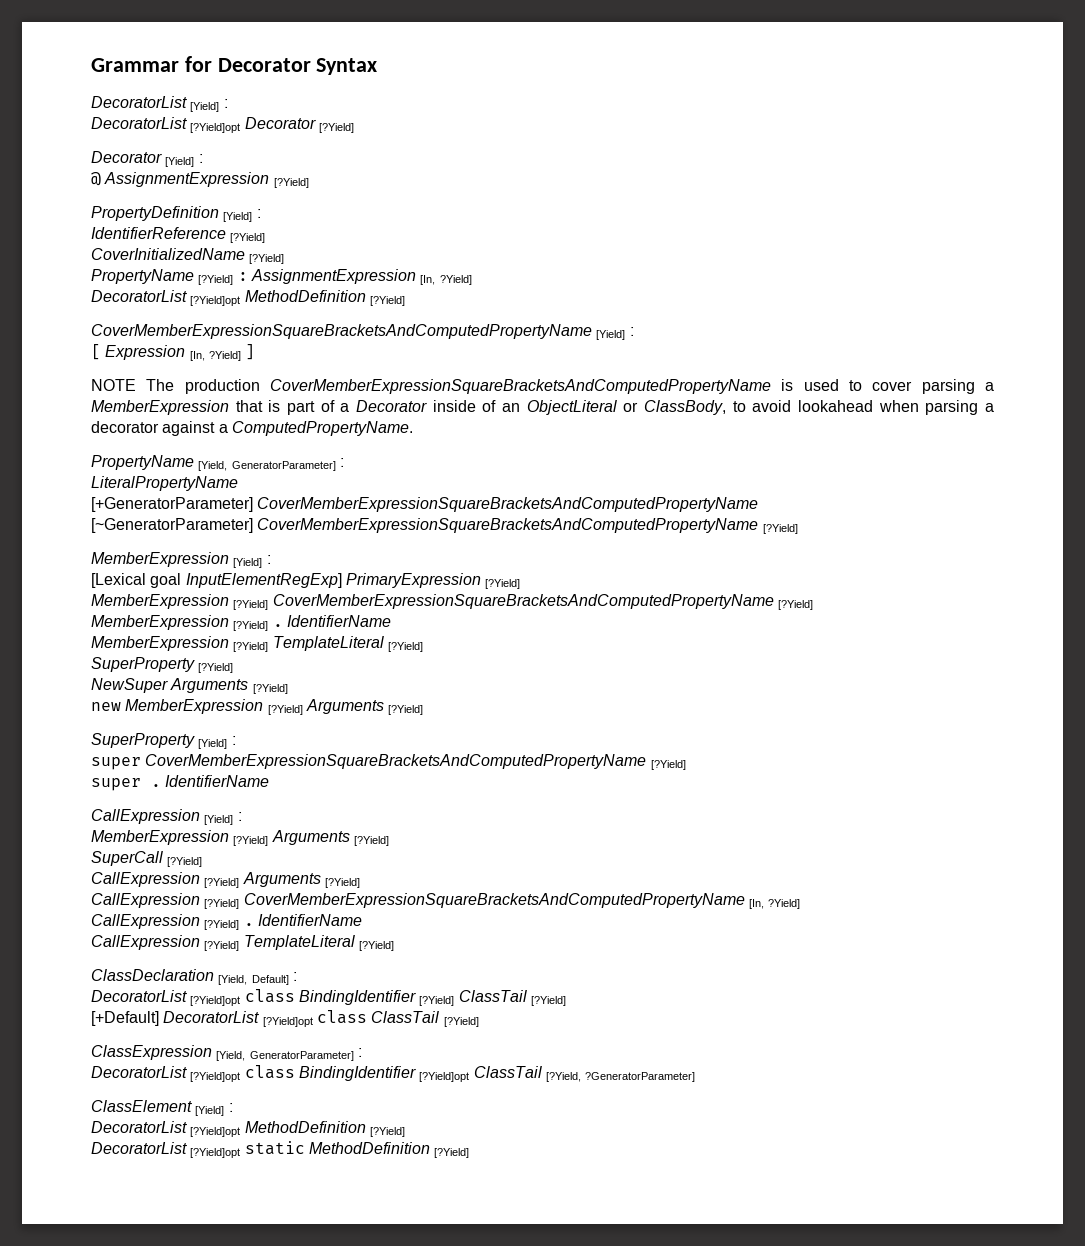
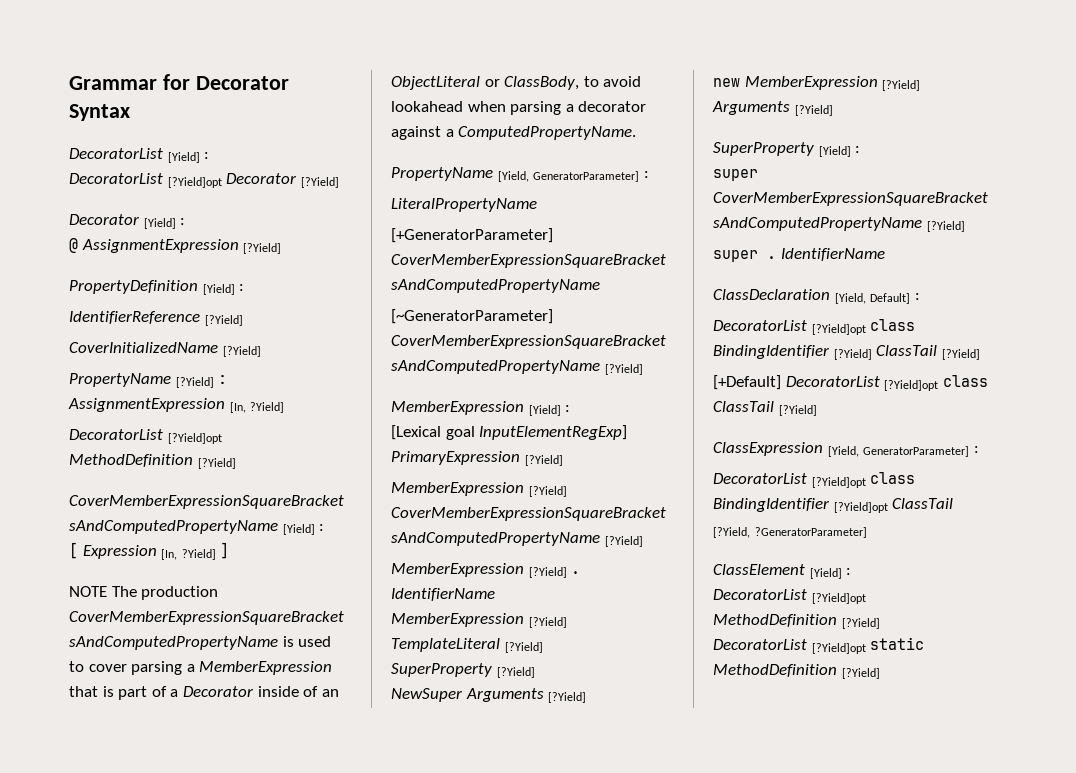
[91,809,242,825] [91,830,389,846] [91,851,203,867] [91,872,360,888] [91,893,801,909] [91,914,362,930] [91,935,394,951] // CallExpression [Yield] : // MemberExpression [?Yield] Arguments [?Yield] // SuperCall [?Yield] // CallExpression [?Yield] Arguments [?Yield] // CallExpression [?Yield] CoverMemberExpressionSquareBracketsAndComputedPropertyName [In, ?Yield] // CallExpression [?Yield] . IdentifierName // CallExpression [?Yield] TemplateLiteral [?Yield] -> (885, 254) none

